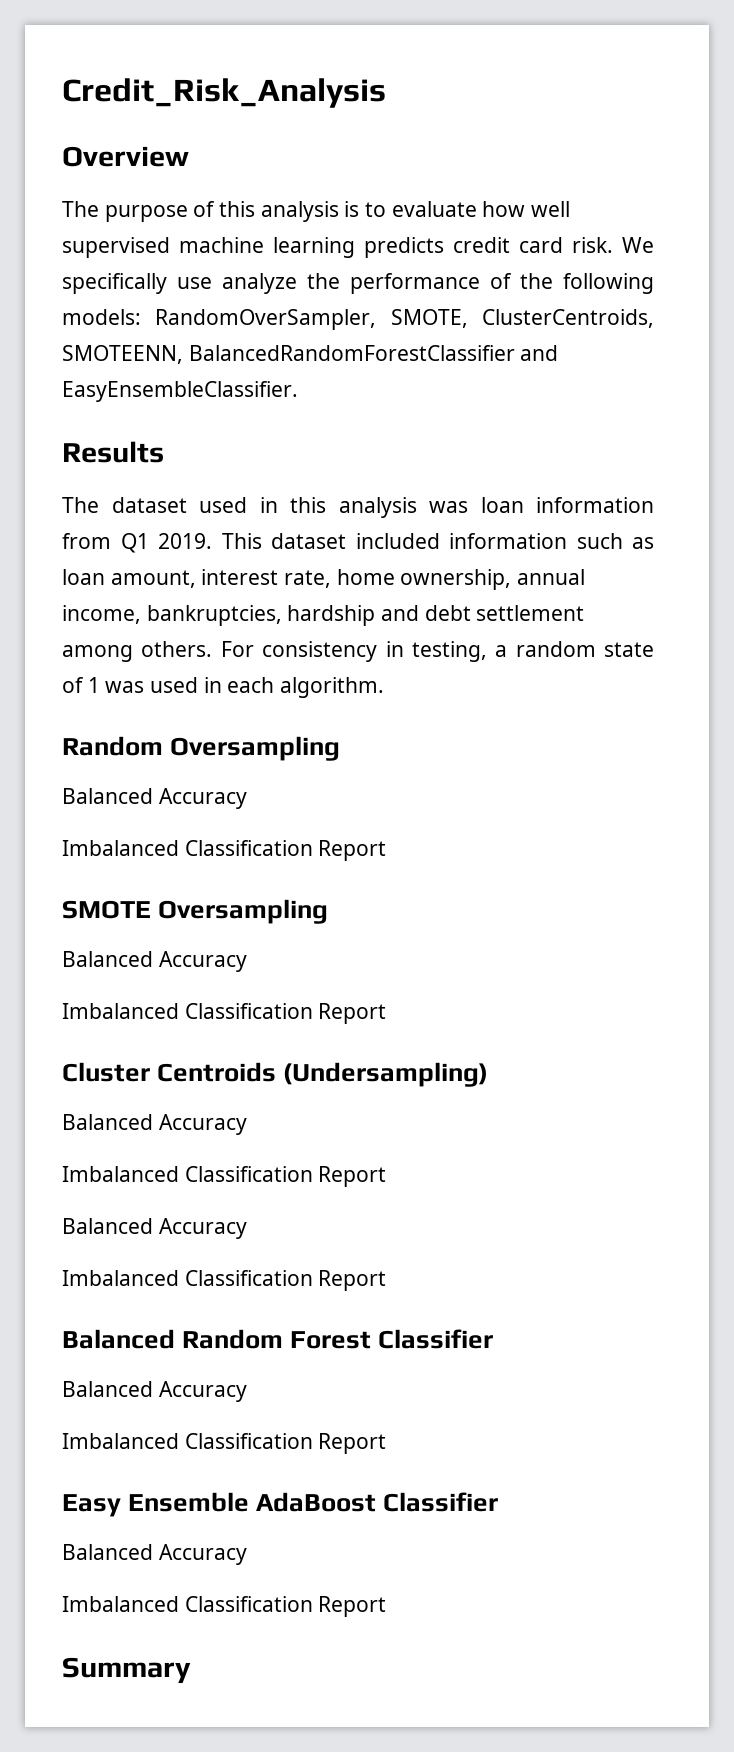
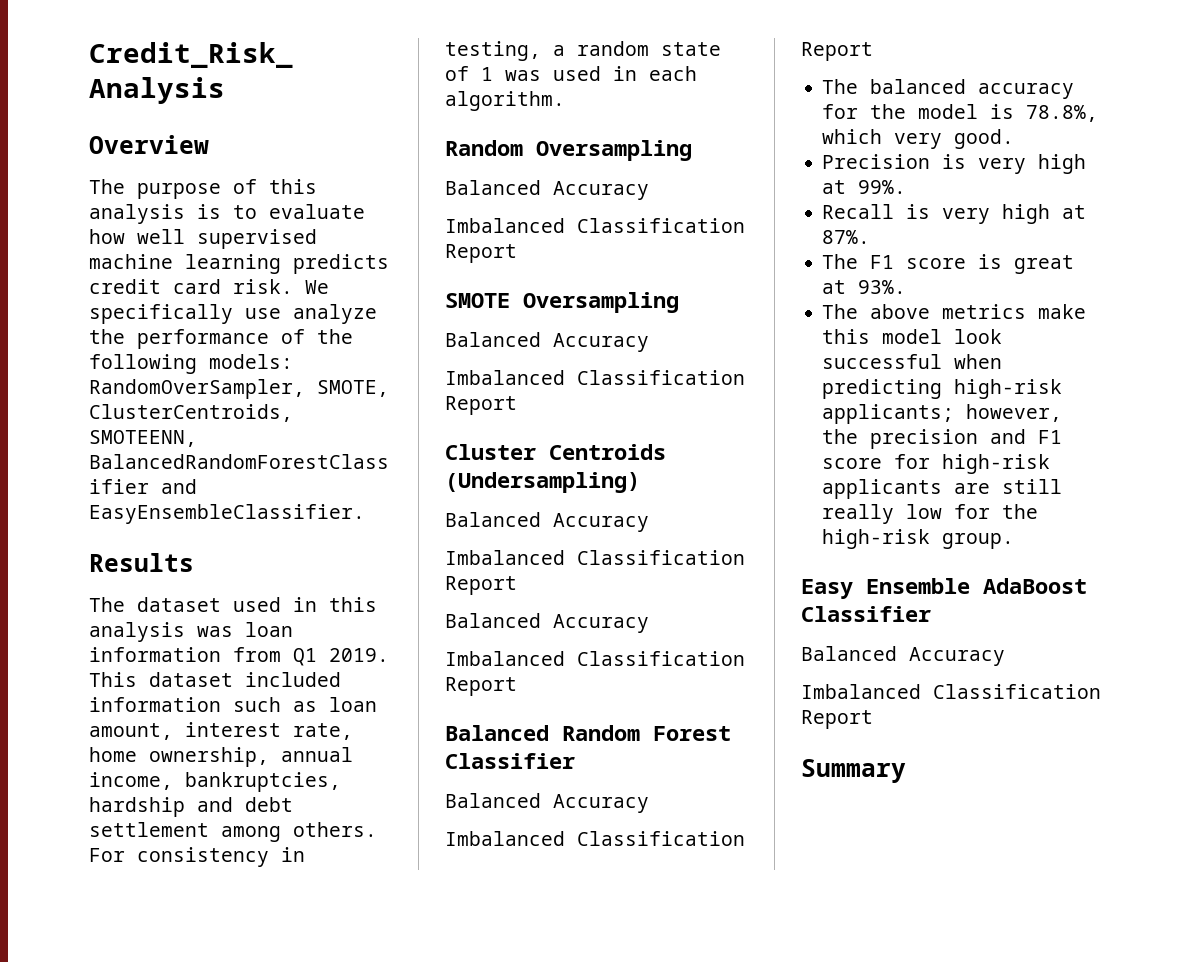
(387, 1443) none -> [822,79,1075,99] [822,104,1099,122] [822,129,1015,149] [822,154,1087,174] [822,180,907,194] [822,204,1087,224] [822,230,871,244] [822,254,1075,274] [822,280,907,294] [822,304,1087,319] [822,329,1003,344] [822,354,1003,369] [822,379,1063,399] [822,404,1063,424] [822,429,1063,449] [822,454,1051,474] [822,479,1063,499] [822,504,1039,524] [822,529,1015,549] // The balanced accuracy for the model is 78.8%, which very good. // Precision is very high at 99%. // Recall is very high at 87%. // The F1 score is great at 93%. // The above metrics make this model look successful when predicting high-risk applicants; however, the precision and F1 score for high-risk applicants are still really low for the high-risk group.

